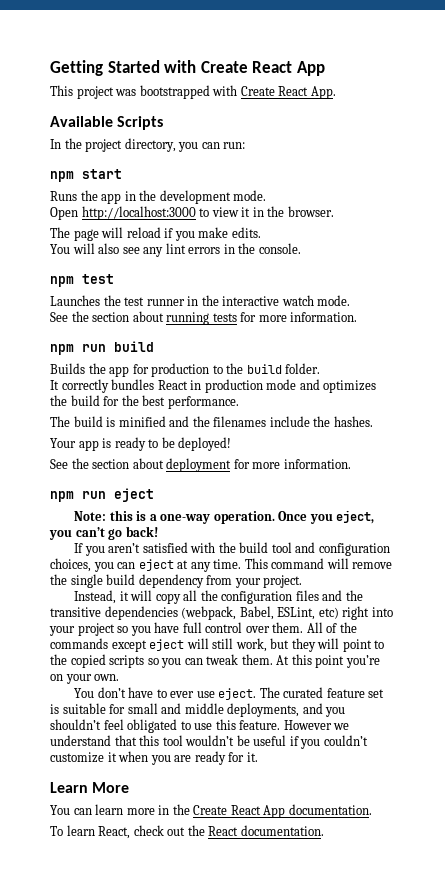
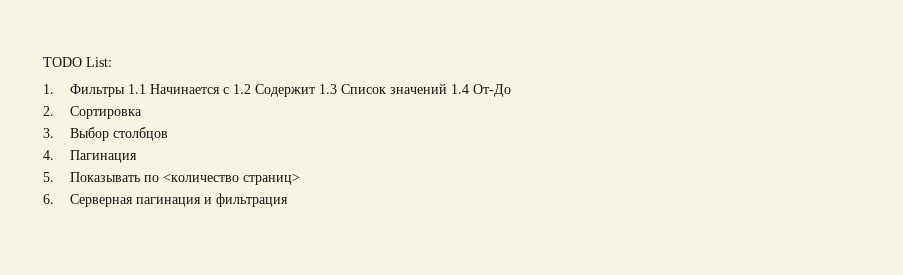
[50,60,325,76] [50,85,336,99] [50,116,164,130] [50,138,246,152] [50,169,122,182] [50,190,267,204] [50,206,334,220] [50,227,261,241] [50,243,301,257] [50,274,114,287] [50,295,351,306] [50,311,358,325] [50,341,154,355] [50,363,321,377] [50,379,377,393] [50,395,239,409] [50,416,373,427] [50,437,232,451] [50,458,351,472] [50,488,154,502] [74,510,375,524] [49,526,158,540] [74,542,390,556] [50,558,393,572] [50,574,303,588] [74,590,363,604] [50,606,393,620] [49,622,357,636] [50,638,385,652] [50,654,380,668] [50,674,120,684] [74,687,385,700] [50,703,346,717] [50,719,350,733] [50,735,368,749] [50,751,258,765] [50,782,130,793] [50,804,372,818] [50,825,324,839] Getting Started with Create React App // This project was bootstrapped with Create React App. // Available Scripts // In the project directory, you can run: // npm start // Runs the app in the development mode. // Open http://localhost:3000 to view it in the browser. // The page will reload if you make edits. // You will also see any lint errors in the console. // npm test // Launches the test runner in the interactive watch mode. // See the section about running tests for more information. // npm run build // Builds the app for production to the build folder. // It correctly bundles React in production mode and optimizes the build for the best performance. // The build is minified and the filenames include the hashes. // Your app is ready to be deployed! // See the section about deployment for more information. // npm run eject // Note: this is a one-way operation. Once you eject, you can’t go back! // If you aren’t satisfied with the build tool and configuration choices, you can eject at any time. This command will remove the single build dependency from your project. // Instead, it will copy all the configuration files and the transitive dependencies (webpack, Babel, ESLint, etc) right into your project so you have full control over them. All of the commands except eject will still work, but they will point to the copied scripts so you can tweak them. At this point you’re on your own. // You don’t have to ever use eject. The curated feature set is suitable for small and middle deployments, and you shouldn’t feel obligated to use this feature. However we understand that this tool wouldn’t be useful if you couldn’t customize it when you are ready for it. // Learn More // You can learn more in the Create React App documentation. // To learn React, check out the React documentation. -> [43,57,112,67] [43,83,512,97] [43,106,143,119] [43,127,169,141] [43,150,138,163] [43,172,301,185] [43,193,289,207] TODO List: // 1. Фильтры 1.1 Начинается с 1.2 Содержит 1.3 Список значений 1.4 От-До // 2. Сортировка // 3. Выбор столбцов // 4. Пагинация // 5. Показывать по <количество страниц> // 6. Серверная пагинация и фильтрация

